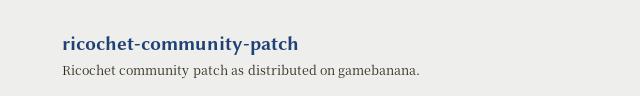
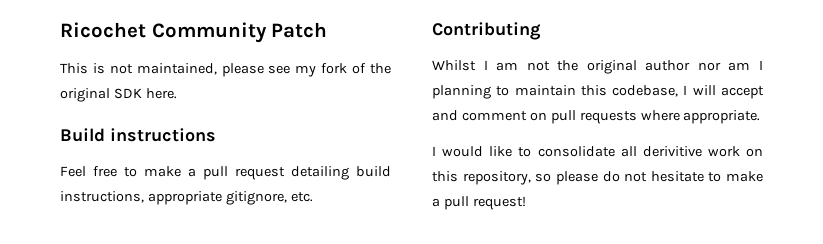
[62,36,299,55] [62,64,421,79] ricochet-community-patch // Ricochet community patch as distributed on gamebanana. -> [60,22,328,43] [60,63,392,77] [60,88,177,102] [60,128,216,142] [60,166,391,180] [60,191,313,205] [432,22,541,40] [432,60,763,74] [432,85,764,99] [432,110,761,124] [432,146,763,157] [432,171,763,185] [432,196,526,210] Ricochet Community Patch // This is not maintained, please see my fork of the original SDK here. // Build instructions // Feel free to make a pull request detailing build instructions, appropriate gitignore, etc. // Contributing // Whilst I am not the original author nor am I planning to maintain this codebase, I will accept and comment on pull requests where appropriate. // I would like to consolidate all derivitive work on this repository, so please do not hesitate to make a pull request!

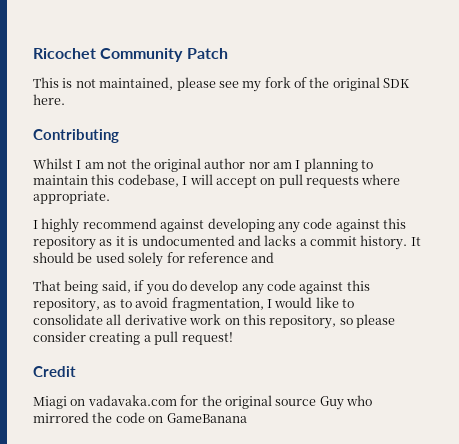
[60,128,216,142] [60,166,391,180] [60,191,313,205] // Build instructions // Feel free to make a pull request detailing build instructions, appropriate gitignore, etc. -> (65, 99) none
[432,110,527,121] and comment -> (257, 182) none
(436, 151) none -> [41,218,406,233] [33,235,421,250] [33,252,275,267] [33,280,370,295] [33,297,272,312] highly recommend against developing any code against this repository as it is undocumented and lacks a commit history. It should be used solely for reference and // That being said, if you do develop any code against this repository, as to avoid fragmentation, I
[642,146,702,157] derivitive -> [124,314,187,325] derivative
[602,171,763,182] [432,196,526,210] do not hesitate to make a pull request! -> [33,331,233,345] [33,366,76,377] [33,395,372,410] [33,412,247,423] consider creating a pull request! // Credit // Miagi on vadavaka.com for the original source Guy who mirrored the code on GameBanana

